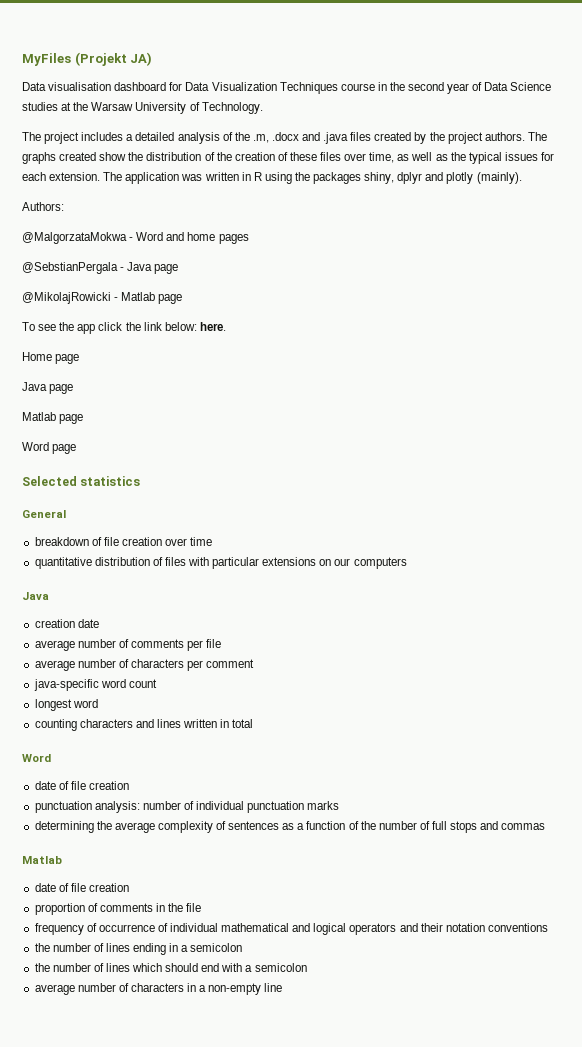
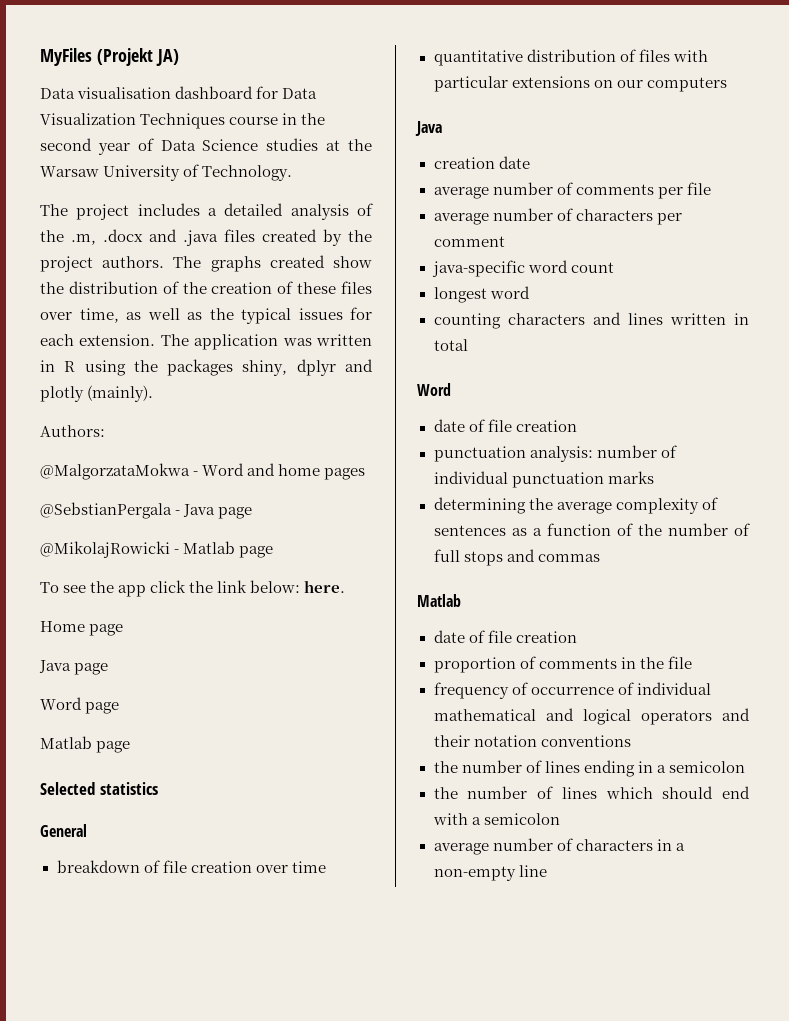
[22,412,84,424] [22,442,49,451] Matlab page // Word -> [40,697,120,714] [40,736,92,749] Word page // Matlab

